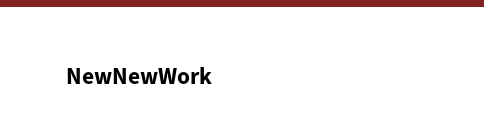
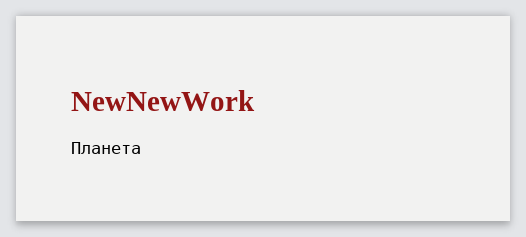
(212, 75) none -> [71,142,141,154] // Планета

